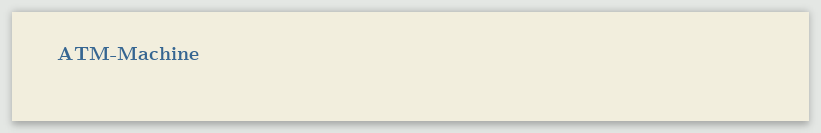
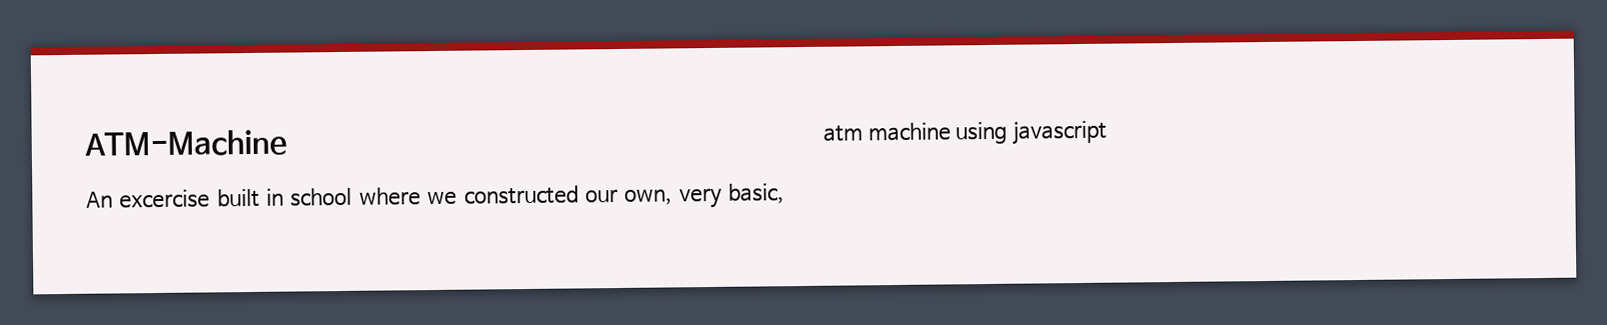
(199, 53) none -> [86,183,785,209] [823,120,1107,145] // An excercise built in school where we constructed our own, very basic, atm machine using javascript

